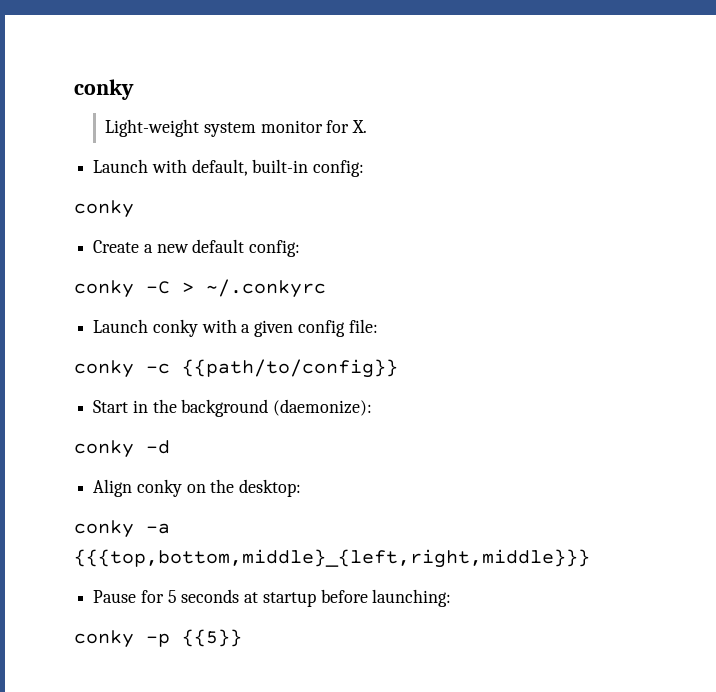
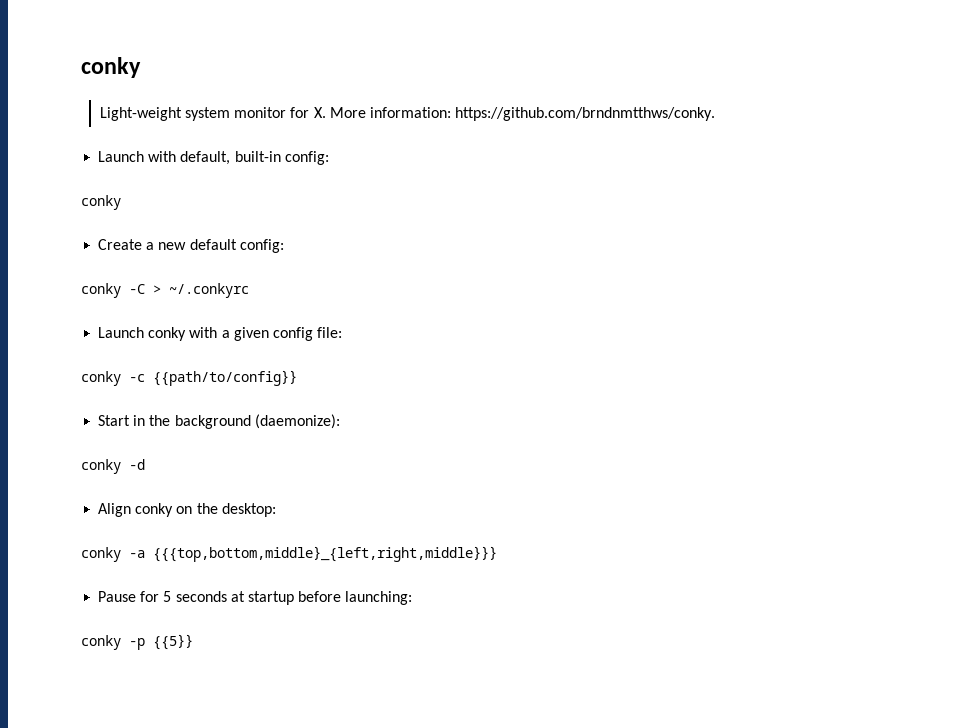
(368, 126) none -> [329,107,716,121] More information: https://github.com/brndnmtthws/conky.

